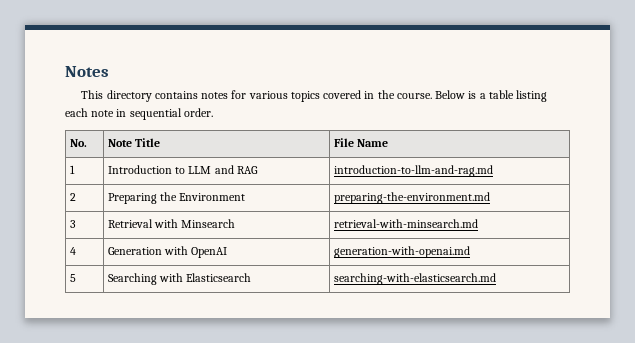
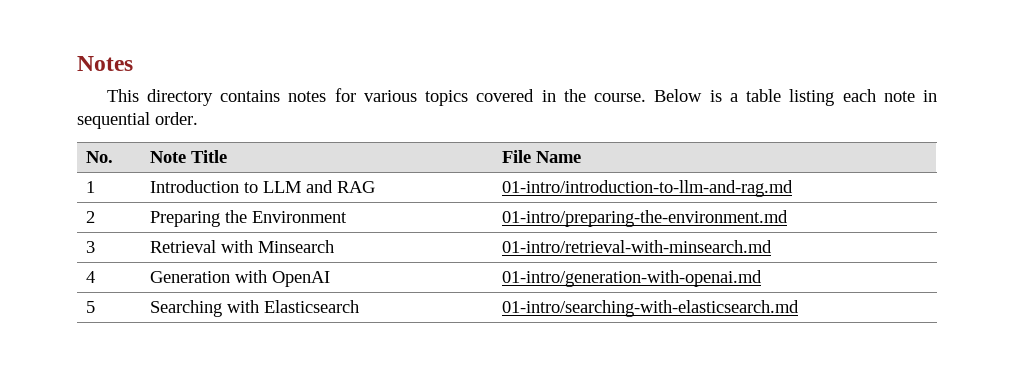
[333,165,493,177] introduction-to-llm-and-rag.md -> [502,180,794,197] 01-intro/introduction-to-llm-and-rag.md
[333,192,490,204] preparing-the-environment.md -> [502,210,789,227] 01-intro/preparing-the-environment.md
[333,219,478,228] retrieval-with-minsearch.md -> [502,240,773,253] 01-intro/retrieval-with-minsearch.md
[333,246,470,258] generation-with-openai.md -> [502,270,763,287] 01-intro/generation-with-openai.md
[333,273,496,285] searching-with-elasticsearch.md -> [502,300,800,317] 01-intro/searching-with-elasticsearch.md

